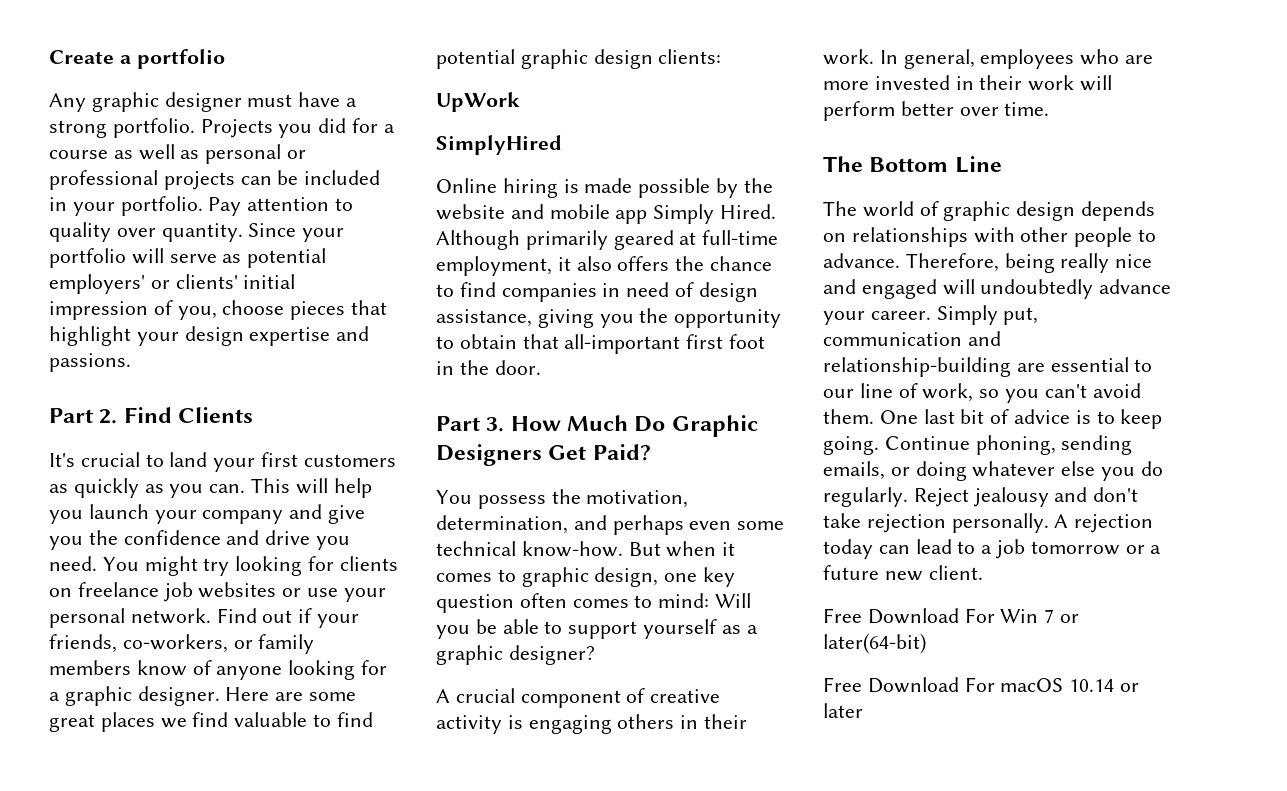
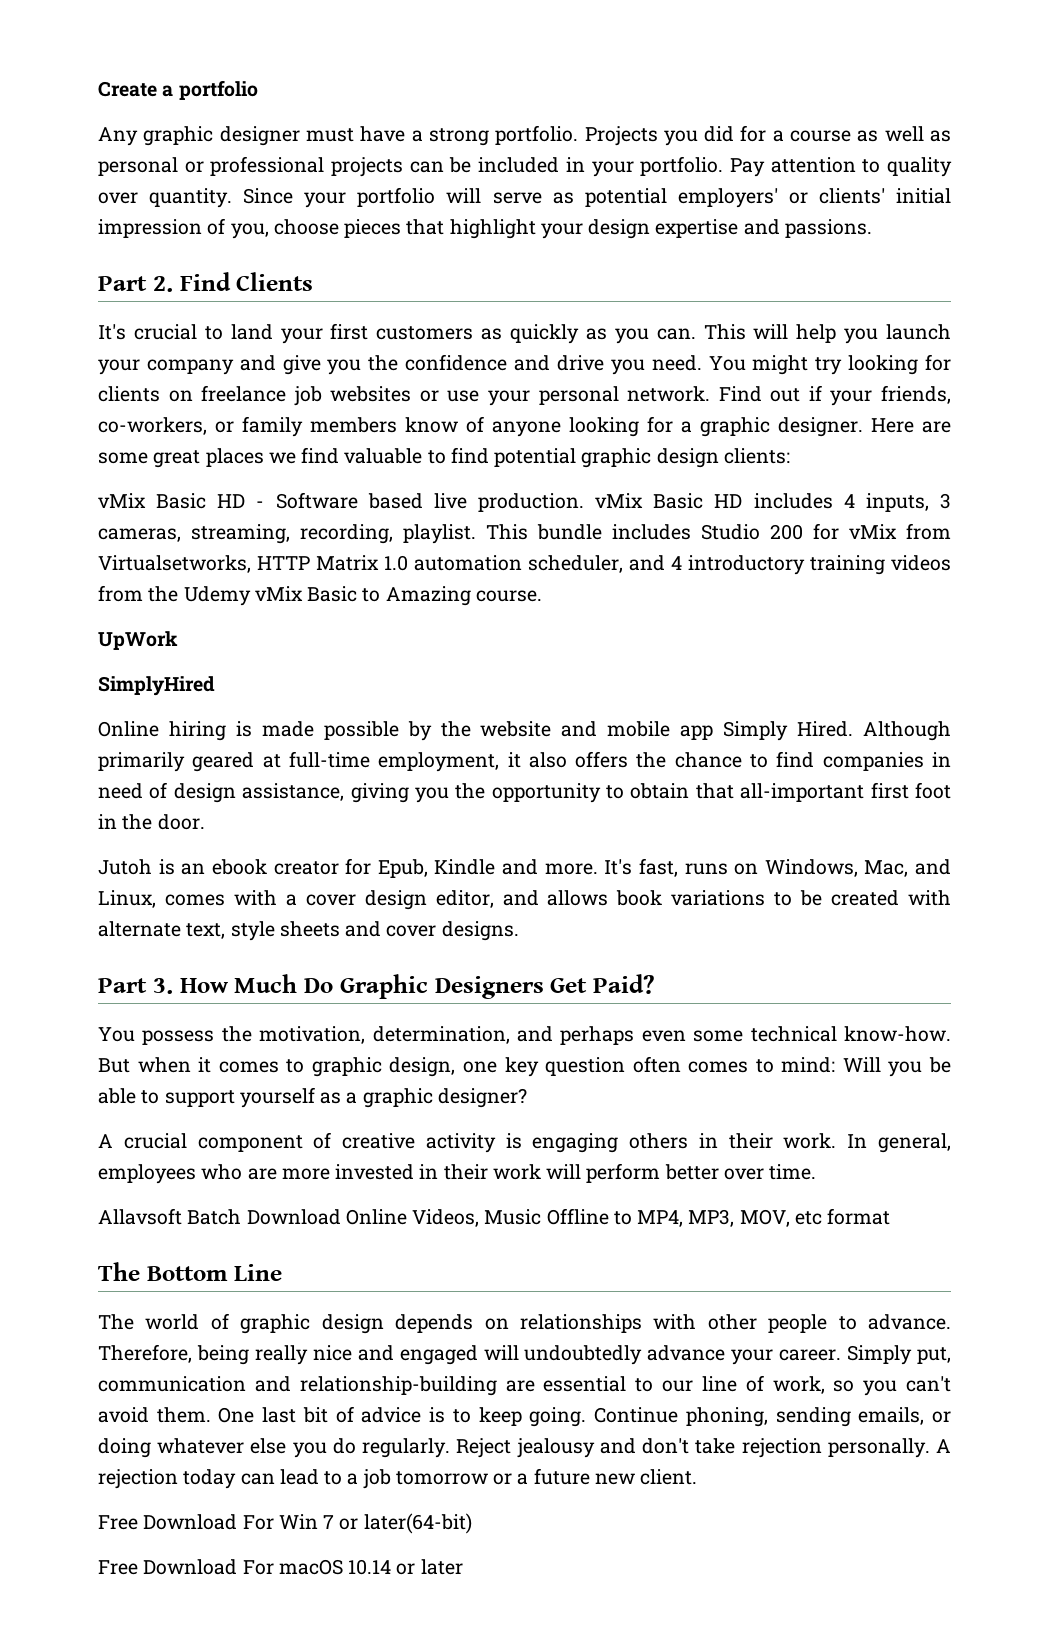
(722, 56) none -> [98,492,951,512] [98,523,951,544] [98,555,951,575] [98,585,542,606] // vMix Basic HD - Software based live production. vMix Basic HD includes 4 inputs, 3 cameras, streaming, recording, playlist. This bundle includes Studio 200 for vMix from Virtualsetworks, HTTP Matrix 1.0 automation scheduler, and 4 introductory training videos from the Udemy vMix Basic to Amazing course.
(541, 367) none -> [98,858,951,878] [98,890,952,910] [98,921,519,941] // Jutoh is an ebook creator for Epub, Kindle and more. It's fast, runs on Windows, Mac, and Linux, comes with a cover design editor, and allows book variations to be created with alternate text, style sheets and cover designs.
(1050, 109) none -> [98,1208,891,1227] // Allavsoft Batch Download Online Videos, Music Offline to MP4, MP3, MOV, etc format

